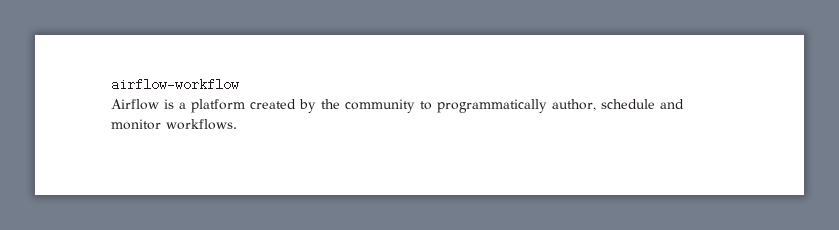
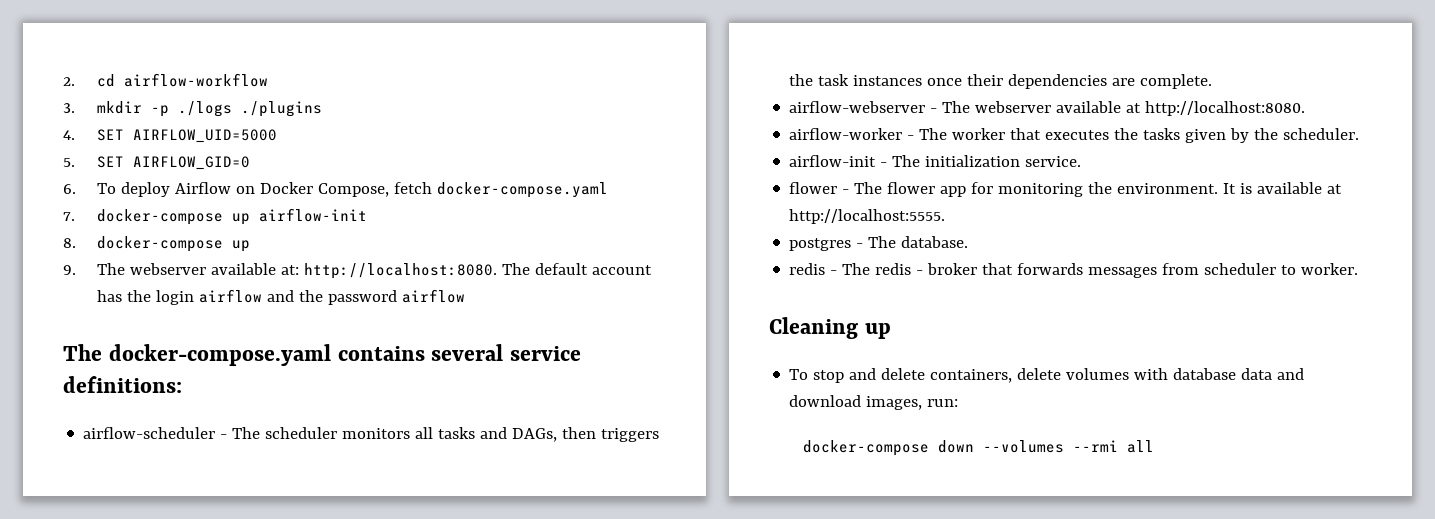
(111, 84) none -> [63,74,115,87] 2. cd
[111,99,684,113] [111,119,237,130] Airflow is a platform created by the community to programmatically author, schedule and monitor workflows. -> [63,101,322,117] [63,129,277,143] [63,156,250,170] [63,182,608,198] [63,208,367,225] [63,236,250,252] [63,263,652,279] [96,289,465,305] [63,344,581,366] [63,376,182,393] [83,427,660,442] [789,74,1213,89] [789,101,1306,116] [789,128,1360,143] [789,155,1082,167] [789,182,1343,197] [789,209,946,224] [789,236,969,251] [789,263,1359,278] [769,317,891,339] [789,368,1305,383] [789,395,959,410] [802,440,1154,456] 3. mkdir -p ./logs ./plugins // 4. SET AIRFLOW_UID=5000 // 5. SET AIRFLOW_GID=0 // 6. To deploy Airflow on Docker Compose, fetch docker-compose.yaml // 7. docker-compose up airflow-init // 8. docker-compose up // 9. The webserver available at: http://localhost:8080. The default account has the login airflow and the password airflow // The docker-compose.yaml contains several service definitions: // airflow-scheduler - The scheduler monitors all tasks and DAGs, then triggers the task instances once their dependencies are complete. // airflow-webserver - The webserver available at http://localhost:8080. // airflow-worker - The worker that executes the tasks given by the scheduler. // airflow-init - The initialization service. // flower - The flower app for monitoring the environment. It is available at http://localhost:5555. // postgres - The database. // redis - The redis - broker that forwards messages from scheduler to worker. // Cleaning up // To stop and delete containers, delete volumes with database data and download images, run: // docker-compose down --volumes --rmi all

